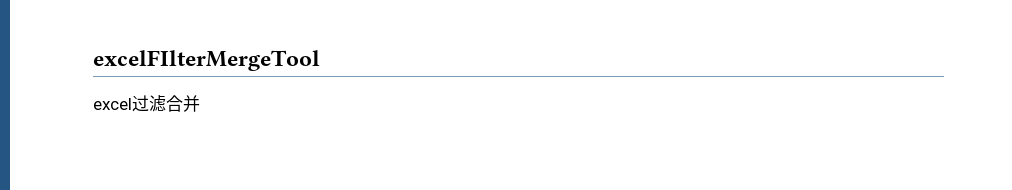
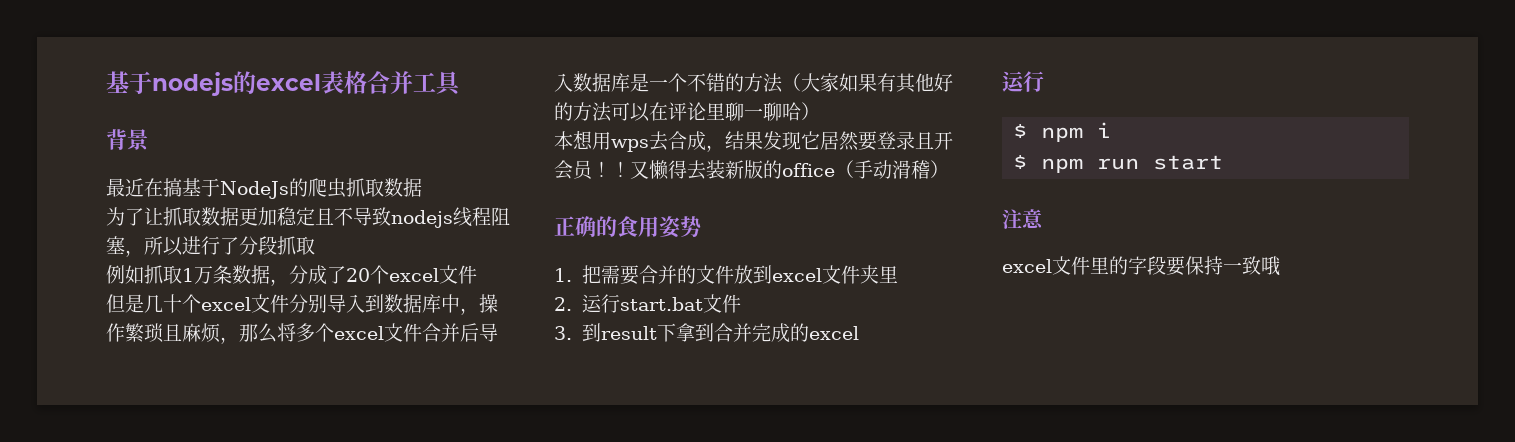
[93,50,320,71] [93,95,200,112] excelFIlterMergeTool // excel过滤合并 -> [106,71,462,96] [106,129,149,151] [106,178,422,199] [106,207,510,228] [106,236,315,257] [106,265,477,286] [106,294,498,315] [106,323,498,344] [554,73,953,93] [554,102,820,122] [554,130,953,152] [554,160,949,180] [554,216,701,238] [554,265,898,285] [554,294,741,313] [554,323,859,343] [1002,71,1044,92] [1013,122,1112,142] [1013,155,1224,173] [1002,209,1043,229] [1002,256,1281,276] 基于nodejs的excel表格合并工具 // 背景 // 最近在搞基于NodeJs的爬虫抓取数据 // 为了让抓取数据更加稳定且不导致nodejs线程阻塞，所以进行了分段抓取 // 例如抓取1万条数据，分成了20个excel文件 // 但是几十个excel文件分别导入到数据库中，操作繁琐且麻烦，那么将多个excel文件合并后导入数据库是一个不错的方法（大家如果有其他好的方法可以在评论里聊一聊哈） // 本想用wps去合成，结果发现它居然要登录且开会员！！又懒得去装新版的office（手动滑稽） // 正确的食用姿势 // 1.把需要合并的文件放到excel文件夹里 // 2.运行start.bat文件 // 3.到result下拿到合并完成的excel // 运行 // $ npm i // $ npm run start // 注意 // excel文件里的字段要保持一致哦

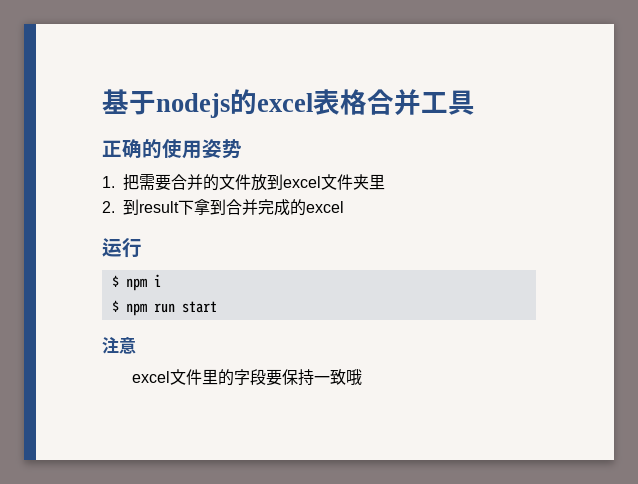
[106,129,149,151] [106,178,422,199] [106,207,510,228] [106,236,315,257] [106,265,477,286] [106,294,498,315] [106,323,498,344] [554,73,953,93] [554,102,820,122] [554,130,953,152] [554,160,949,180] // 背景 // 最近在搞基于NodeJs的爬虫抓取数据 // 为了让抓取数据更加稳定且不导致nodejs线程阻塞，所以进行了分段抓取 // 例如抓取1万条数据，分成了20个excel文件 // 但是几十个excel文件分别导入到数据库中，操作繁琐且麻烦，那么将多个excel文件合并后导入数据库是一个不错的方法（大家如果有其他好的方法可以在评论里聊一聊哈） // 本想用wps去合成，结果发现它居然要登录且开会员！！又懒得去装新版的office（手动滑稽） -> (475, 102) none
[617,216,638,237] 食 -> [162,139,182,158] 使
[581,294,741,313] [554,326,572,340] 运行start.bat文件 // 3. -> (115, 207) none

